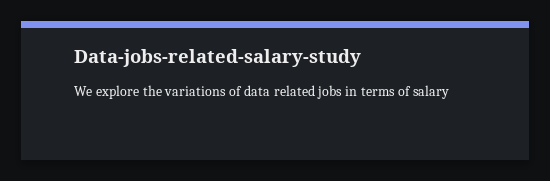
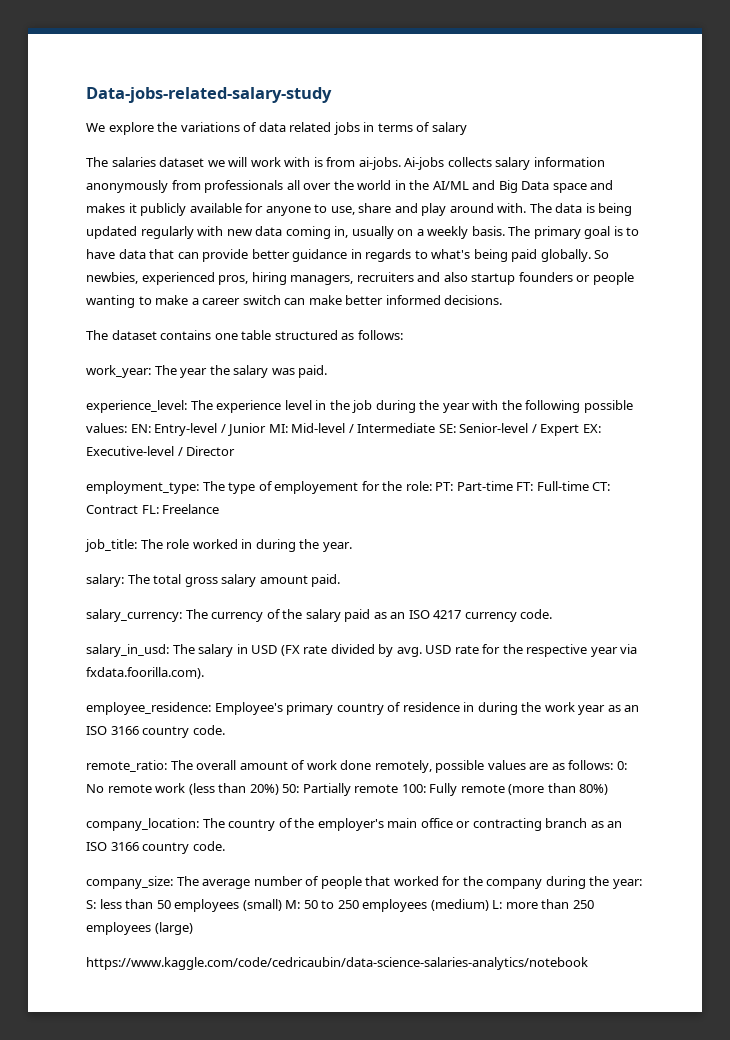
(449, 92) none -> [86,157,605,170] [86,180,614,193] [86,203,633,216] [86,226,640,239] [86,249,610,262] [86,272,634,285] [86,295,503,308] [86,330,403,340] [86,365,328,378] [86,400,633,413] [86,423,601,436] [86,446,236,456] [86,481,611,494] [86,504,220,514] [85,539,352,552] [86,574,341,587] [86,609,553,622] [86,644,638,657] [86,667,204,679] [86,702,640,715] [86,725,225,738] [86,760,627,773] [86,783,609,796] [86,818,623,831] [86,841,225,854] [86,876,642,889] [86,899,594,912] [86,922,193,935] [86,957,588,970] // The salaries dataset we will work with is from ai-jobs. Ai-jobs collects salary information anonymously from professionals all over the world in the AI/ML and Big Data space and makes it publicly available for anyone to use, share and play around with. The data is being updated regularly with new data coming in, usually on a weekly basis. The primary goal is to have data that can provide better guidance in regards to what's being paid globally. So newbies, experienced pros, hiring managers, recruiters and also startup founders or people wanting to make a career switch can make better informed decisions. // The dataset contains one table structured as follows: // work_year: The year the salary was paid. // experience_level: The experience level in the job during the year with the following possible values: EN: Entry-level / Junior MI: Mid-level / Intermediate SE: Senior-level / Expert EX: Executive-level / Director // employment_type: The type of employement for the role: PT: Part-time FT: Full-time CT: Contract FL: Freelance // job_title: The role worked in during the year. // salary: The total gross salary amount paid. // salary_currency: The currency of the salary paid as an ISO 4217 currency code. // salary_in_usd: The salary in USD (FX rate divided by avg. USD rate for the respective year via fxdata.foorilla.com). // employee_residence: Employee's primary country of residence in during the work year as an ISO 3166 country code. // remote_ratio: The overall amount of work done remotely, possible values are as follows: 0: No remote work (less than 20%) 50: Partially remote 100: Fully remote (more than 80%) // company_location: The country of the employer's main office or contracting branch as an ISO 3166 country code. // company_size: The average number of people that worked for the company during the year: S: less than 50 employees (small) M: 50 to 250 employees (medium) L: more than 250 employees (large) // https://www.kaggle.com/code/cedricaubin/data-science-salaries-analytics/notebook

